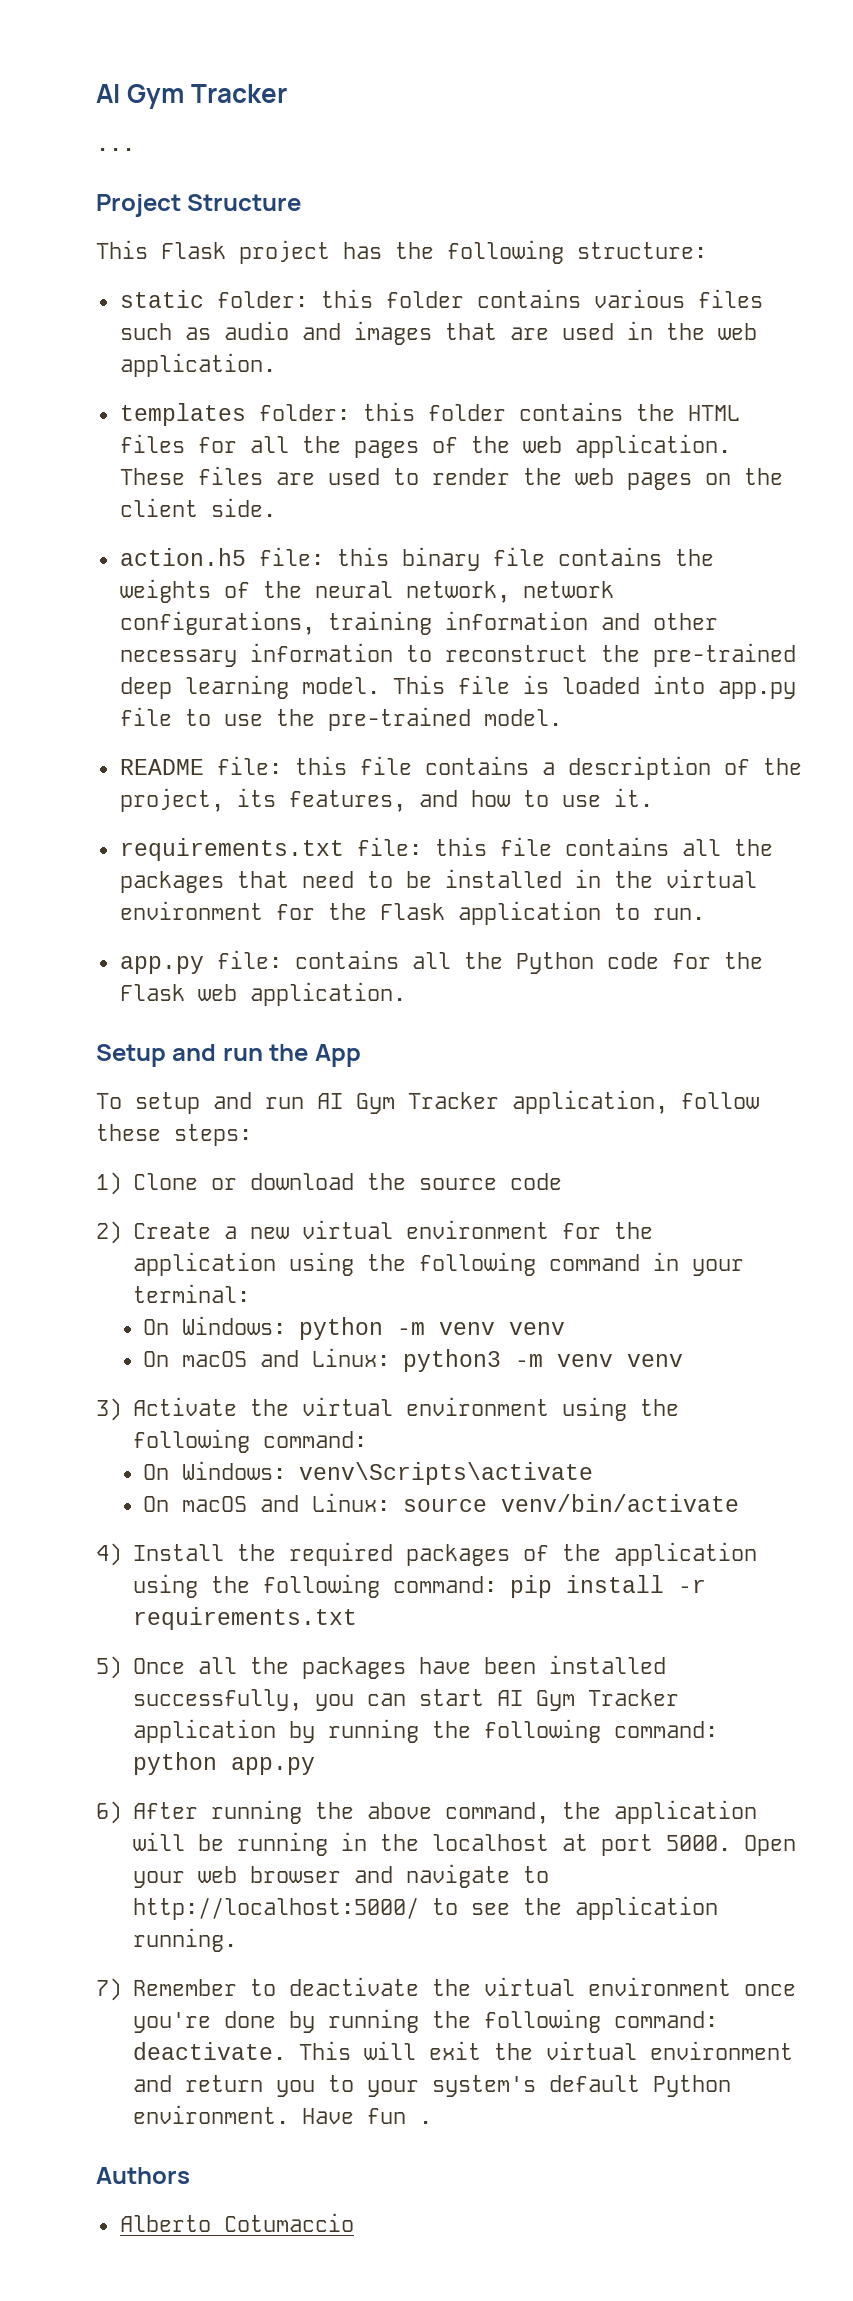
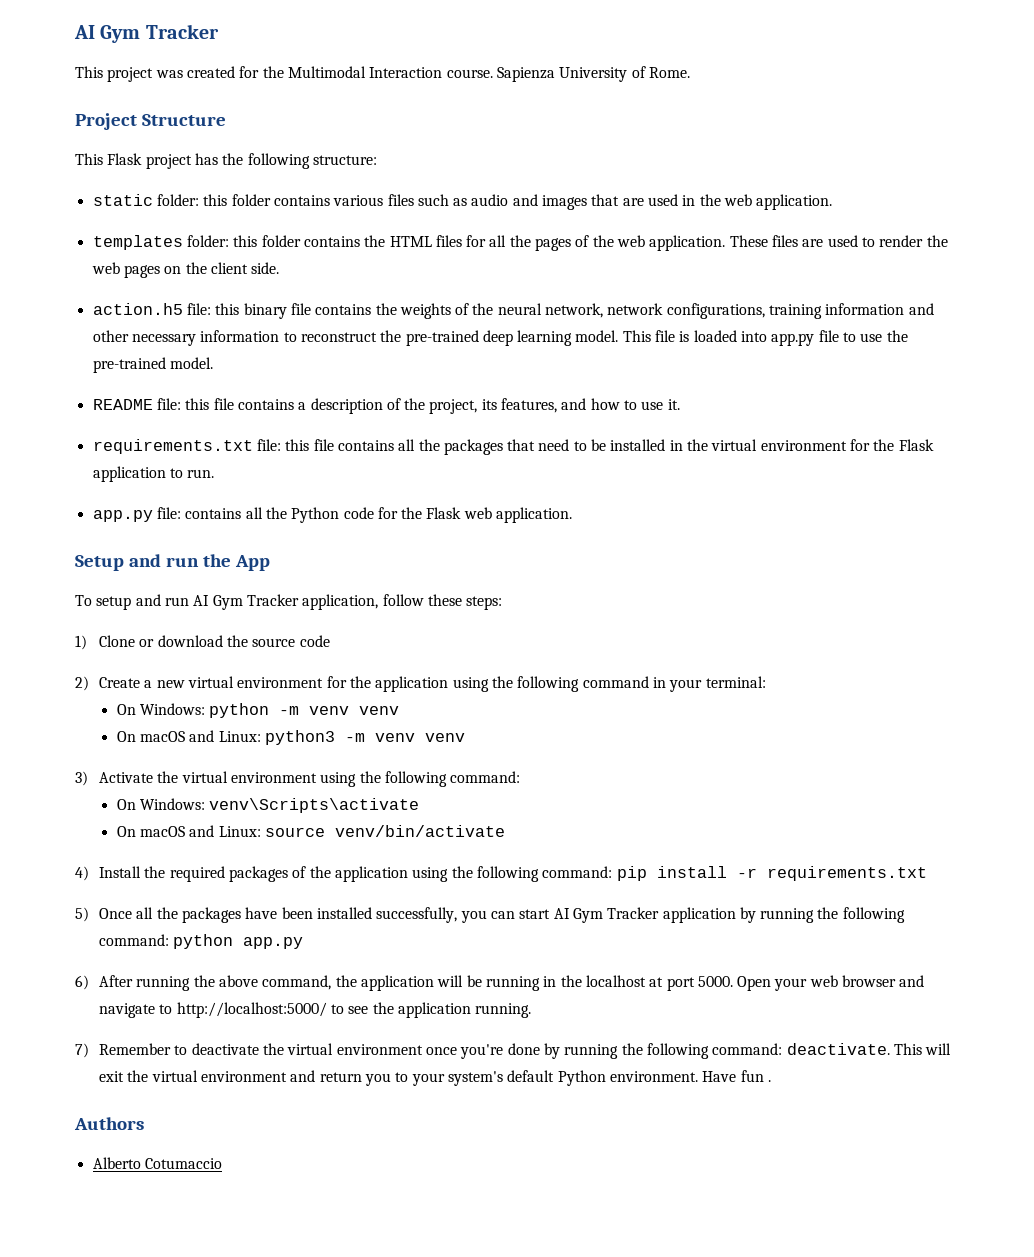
[96,148,135,151] ... -> [75,66,690,82] This project was created for the Multimodal Interaction course. Sapienza University of Rome.

